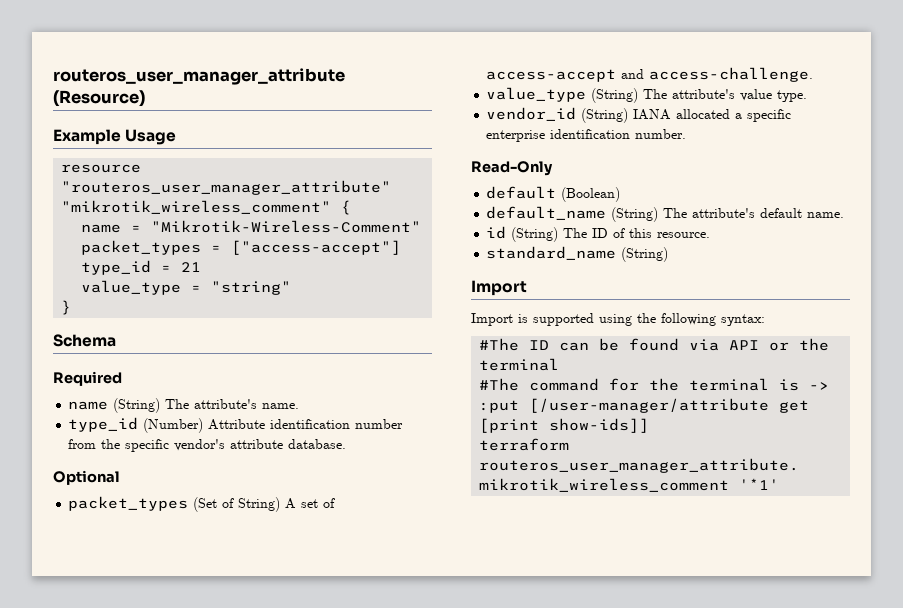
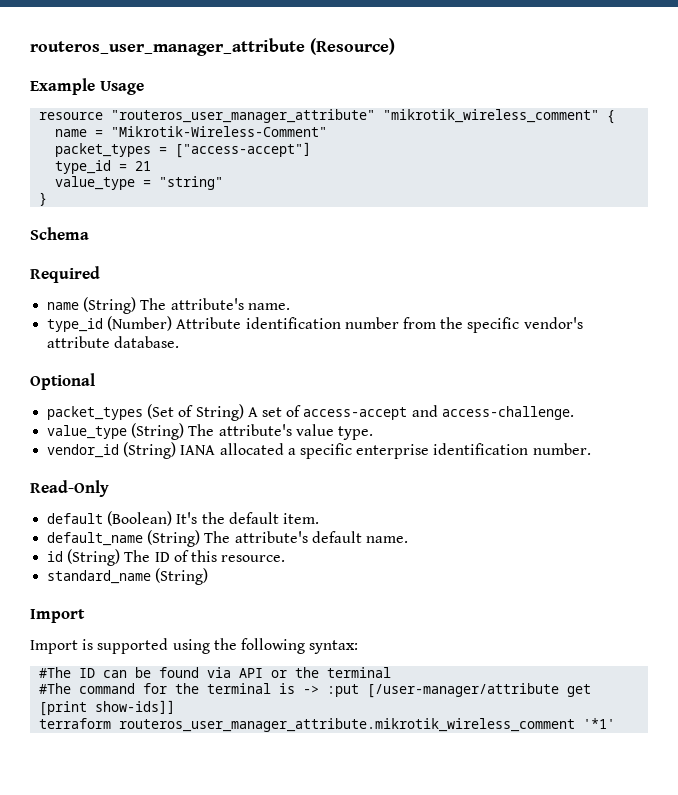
(621, 194) none -> [176,512,319,524] It's the default item.

